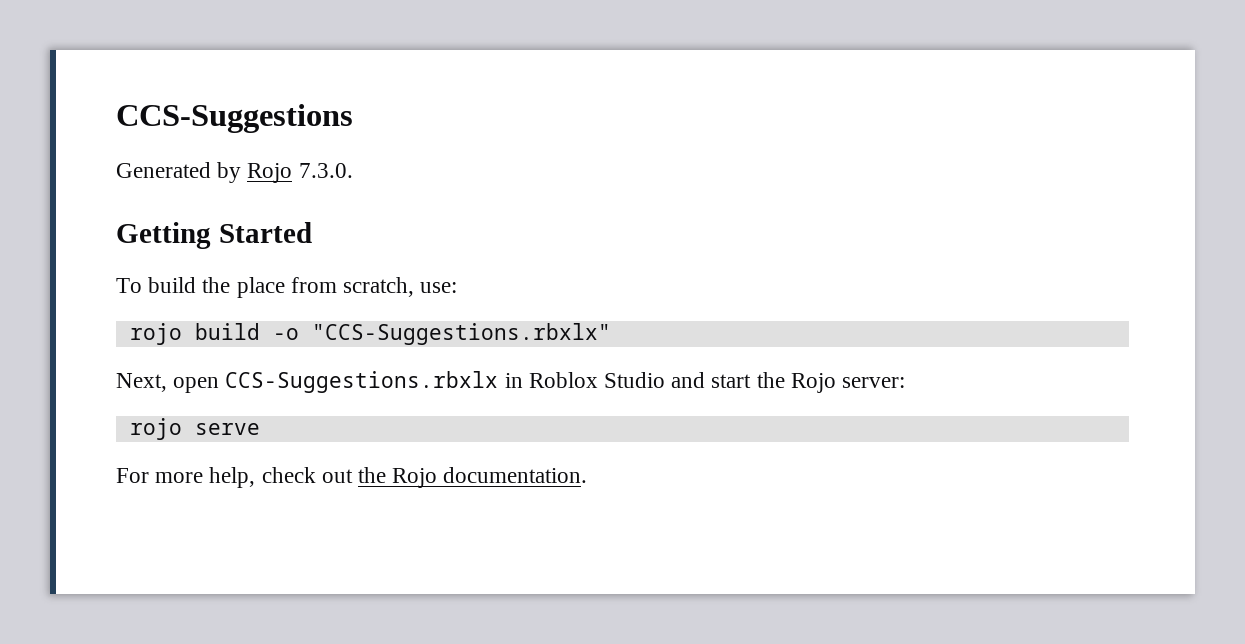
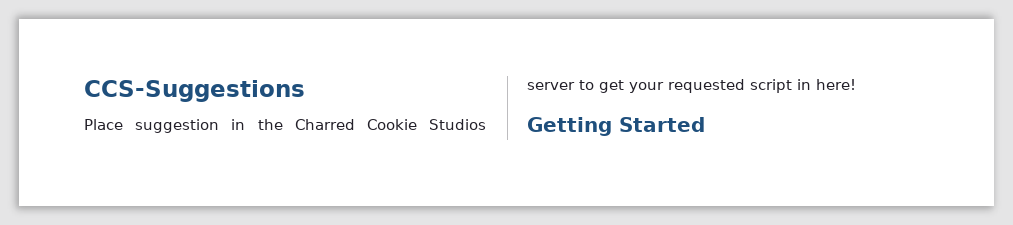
[116,162,353,183] [116,222,312,249] [116,277,458,298] [129,323,611,345] [116,371,906,393] [129,418,260,440] [116,467,588,488] Generated by Rojo 7.3.0. // Getting Started // To build the place from scratch, use: // rojo build -o "CCS-Suggestions.rbxlx" // Next, open CCS-Suggestions.rbxlx in Roblox Studio and start the Rojo server: // rojo serve // For more help, check out the Rojo documentation. -> [84,119,486,133] [527,79,856,93] [527,117,705,136] Place suggestion in the Charred Cookie Studios server to get your requested script in here! // Getting Started

